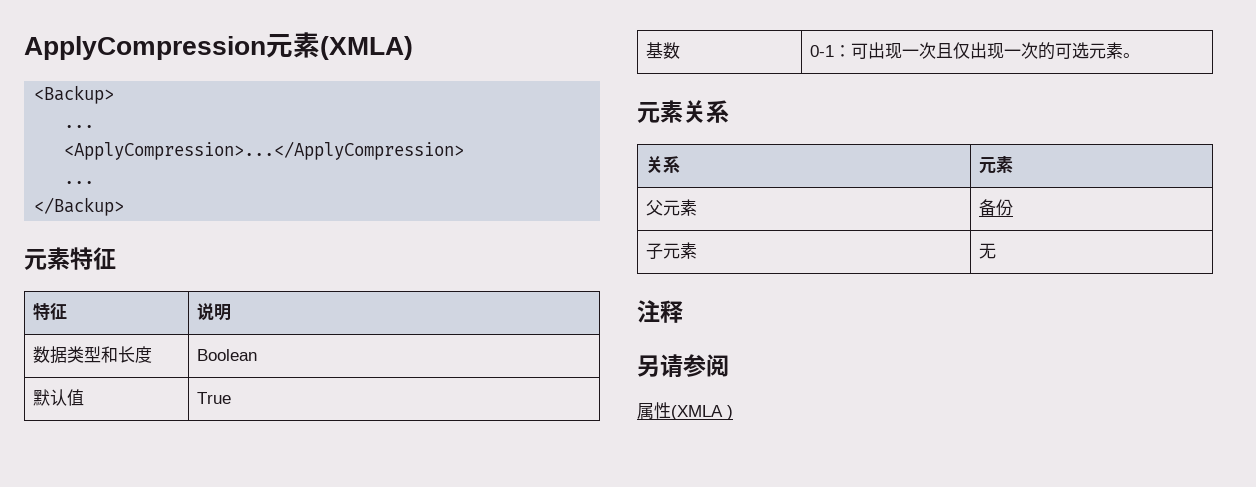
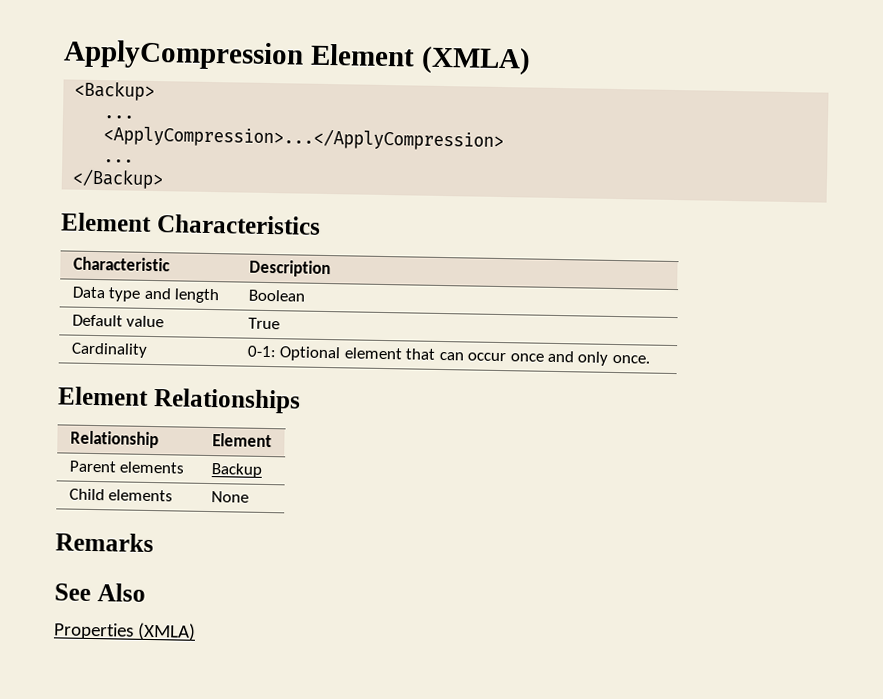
[266,32,320,58] 元素 -> [309,43,415,67] Element
[24,247,116,270] [33,303,68,321] [197,303,232,321] [33,346,153,364] 元素特征 // 特征 | 说明 // 数据类型和长度 -> [61,212,321,235] [72,256,170,272] [248,259,331,278] [71,286,221,304] Element Characteristics // Characteristic | Description // Data type and length
[33,389,85,406] 默认值 -> [71,314,165,328] Default value
[646,42,681,59] [810,42,1141,60] [637,100,729,123] [646,156,681,173] [979,156,1014,174] [646,199,698,216] [979,199,1014,216] [646,242,698,260] [979,243,997,259] [637,300,683,323] [637,354,729,378] [637,402,733,420] 基数 | 0-1：可出现一次且仅出现一次的可选元素。 // 元素关系 // 关系 | 元素 // 父元素 | 备份 // 子元素 | 无 // 注释 // 另请参阅 // 属性(XMLA ) -> [70,342,148,358] [246,345,650,366] [57,386,301,414] [69,430,159,449] [211,433,272,448] [68,460,186,474] [210,463,262,478] [68,488,174,502] [210,491,249,503] [55,532,154,553] [54,583,146,602] [53,622,196,641] Cardinality | 0-1: Optional element that can occur once and only once. // Element Relationships // Relationship | Element // Parent elements | Backup // Child elements | None // Remarks // See Also // Properties (XMLA)

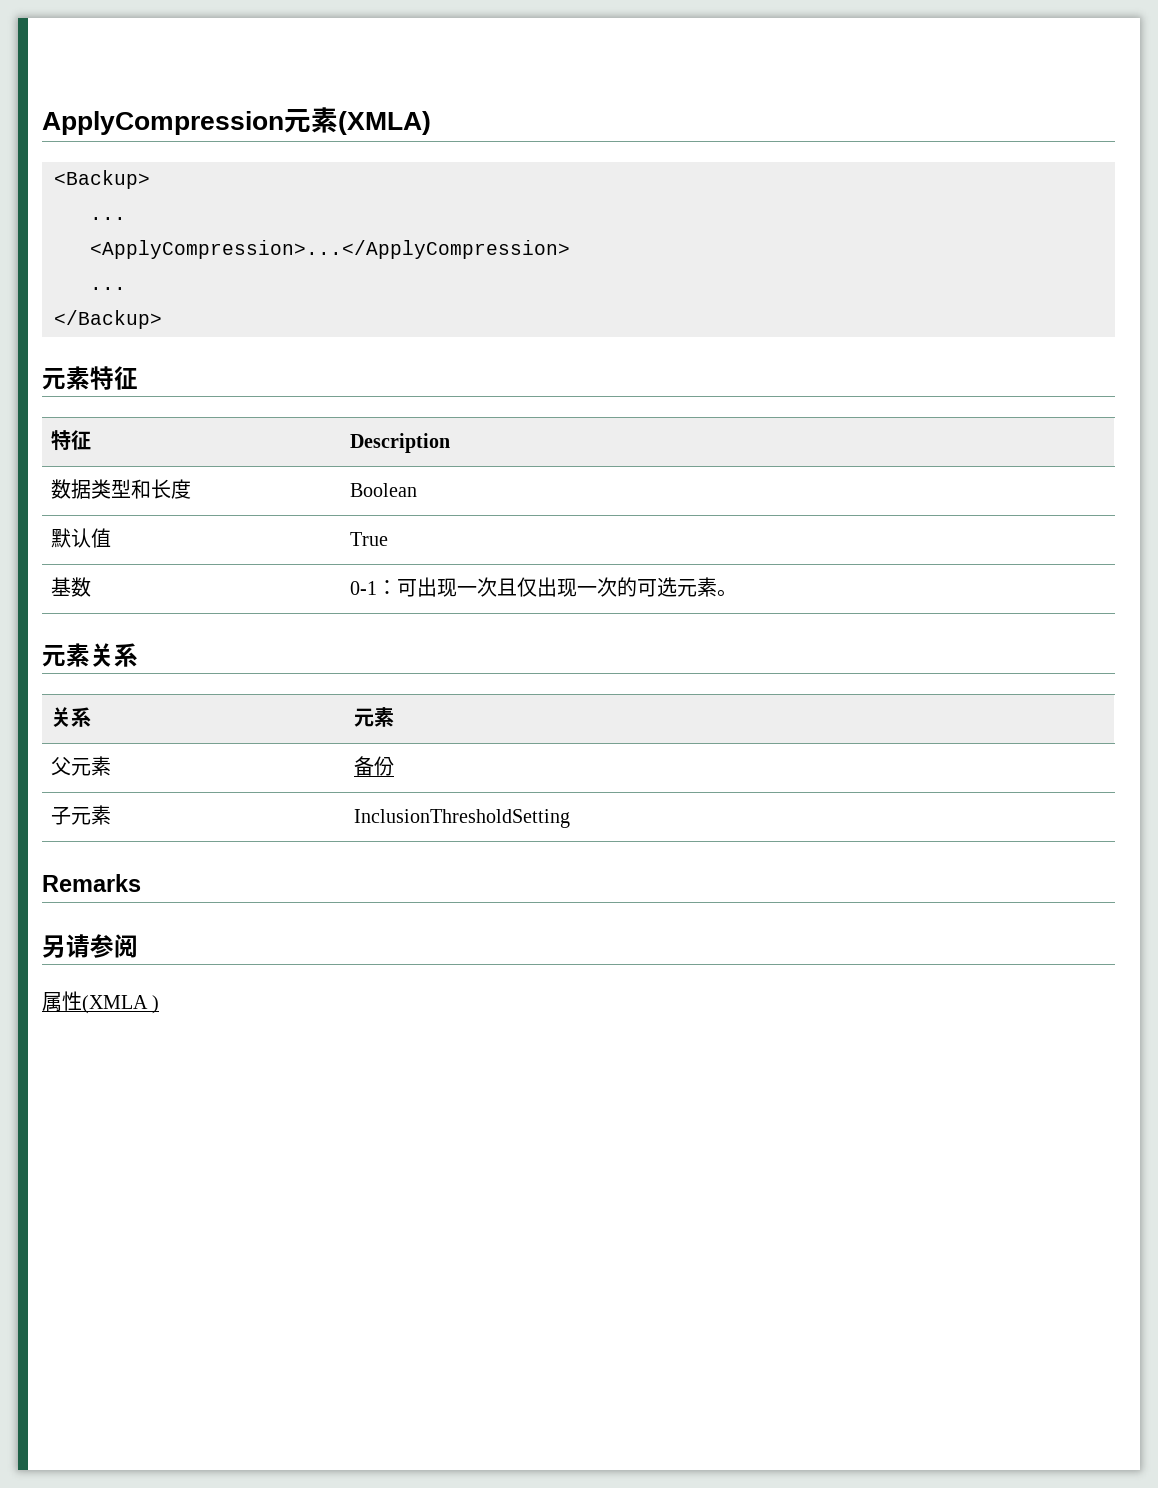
[309,43,415,67] Element -> [284,107,338,133] 元素
[61,212,321,235] [72,256,170,272] [248,259,331,278] [71,286,221,304] Element Characteristics // Characteristic | Description // Data type and length -> [42,366,138,390] [50,430,91,451] [349,433,450,453] [50,479,191,499] 元素特征 // 特征 | Description // 数据类型和长度
[71,314,165,328] Default value -> [50,528,111,548] 默认值
[70,342,148,358] [246,345,650,366] [57,386,301,414] [69,430,159,449] [211,433,272,448] [68,460,186,474] [210,463,262,478] [68,488,174,502] [210,491,249,503] [55,532,154,553] [54,583,146,602] [53,622,196,641] Cardinality | 0-1: Optional element that can occur once and only once. // Element Relationships // Relationship | Element // Parent elements | Backup // Child elements | None // Remarks // See Also // Properties (XMLA) -> [50,577,91,597] [349,577,737,597] [42,643,138,667] [50,707,91,727] [353,707,394,727] [50,756,111,776] [353,756,394,776] [50,805,111,825] [353,809,570,828] [42,874,141,892] [42,934,138,958] [42,991,160,1014] 基数 | 0-1：可出现一次且仅出现一次的可选元素。 // 元素关系 // 关系 | 元素 // 父元素 | 备份 // 子元素 | InclusionThresholdSetting // Remarks // 另请参阅 // 属性(XMLA )

